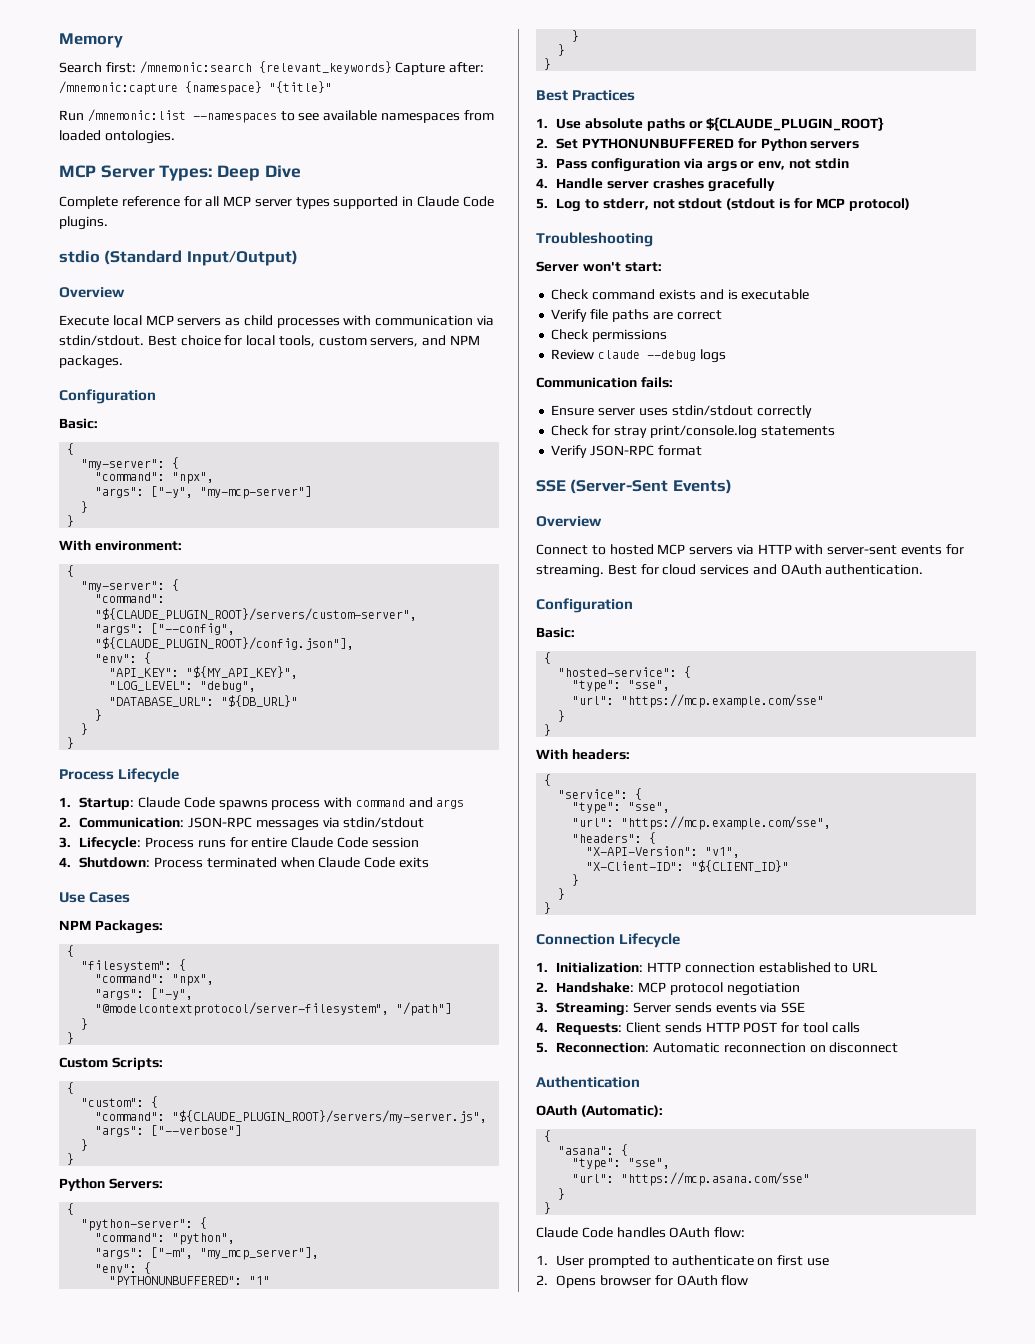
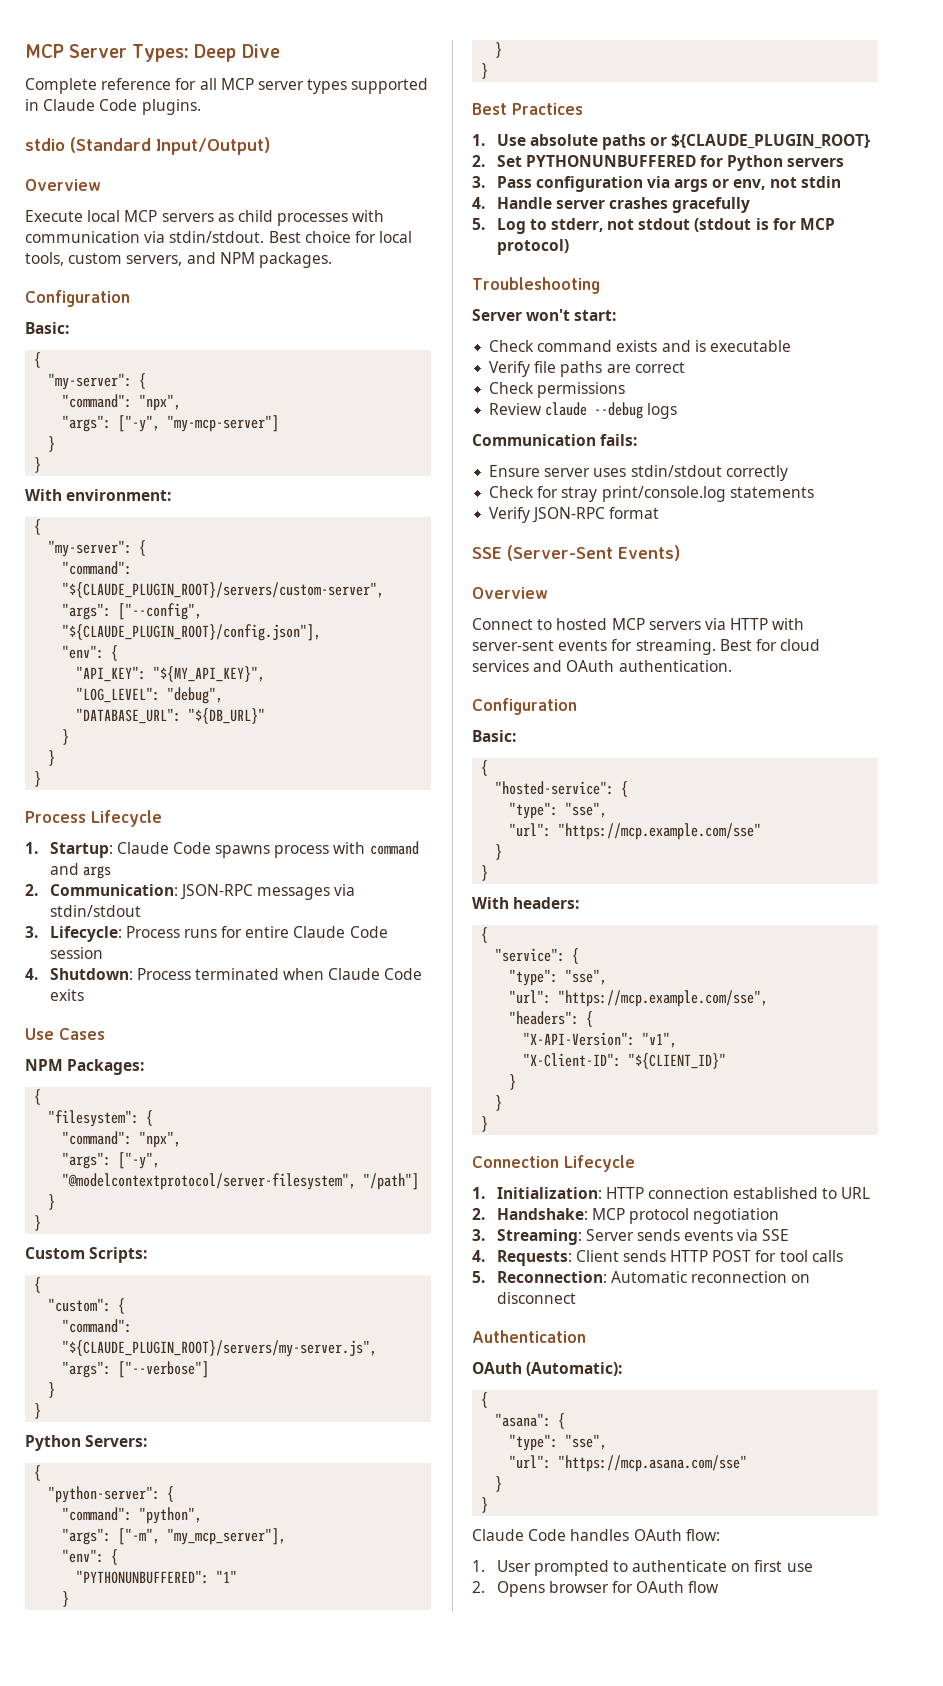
[59,33,123,48] [59,61,485,75] [59,81,332,95] [59,109,494,123] [59,130,175,144] Memory // Search first: /mnemonic:search {relevant_keywords} Capture after: /mnemonic:capture {namespace} "{title}" // Run /mnemonic:list --namespaces to see available namespaces from loaded ontologies. // -> (25, 51) none

